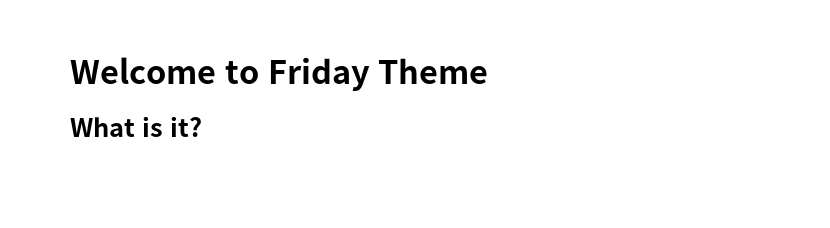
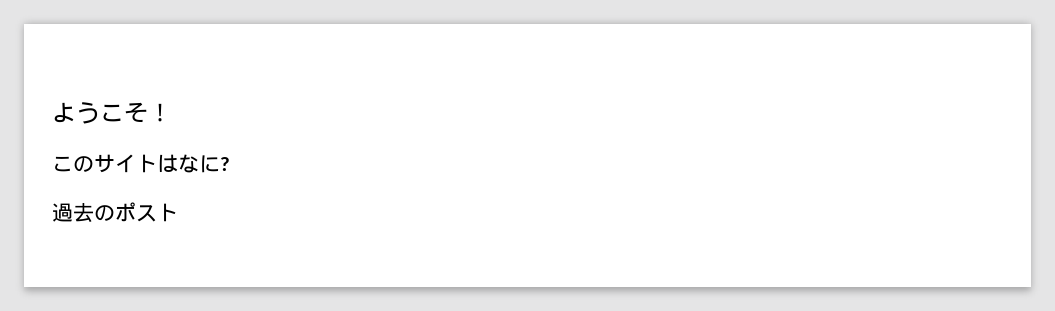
[70,57,489,91] [70,116,202,137] Welcome to Friday Theme // What is it? -> [52,102,172,124] [52,154,230,173] [52,202,178,223] ようこそ！ // このサイトはなに? // 過去のポスト

